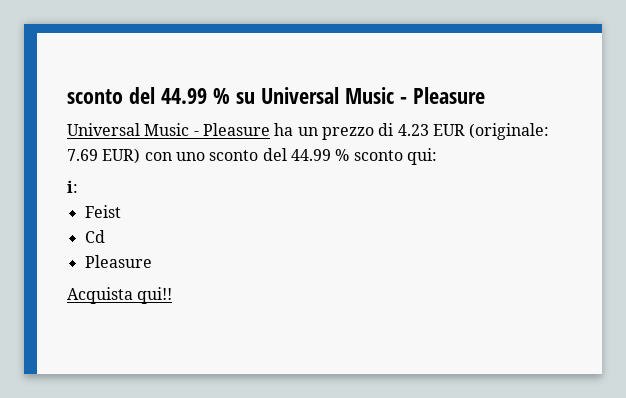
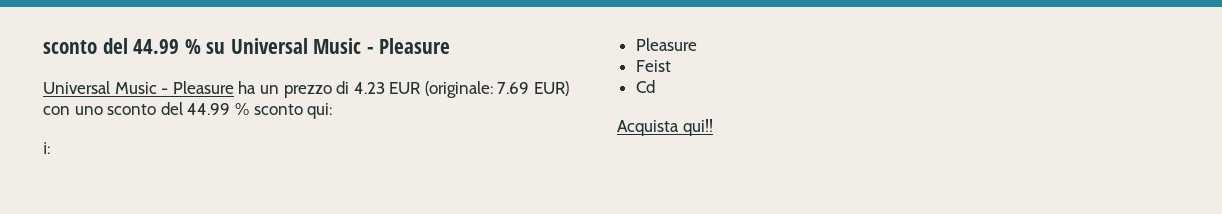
(78, 186) none -> [635,38,697,51] // Pleasure
[84,255,152,268] // Pleasure -> (655, 86) none

